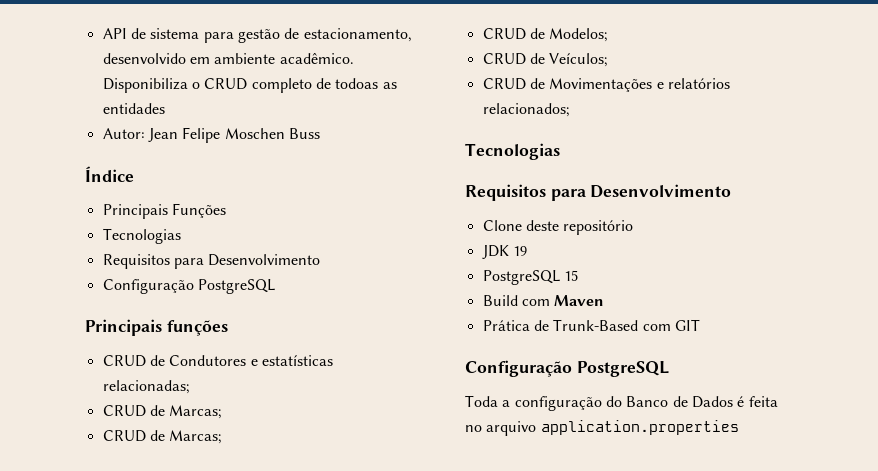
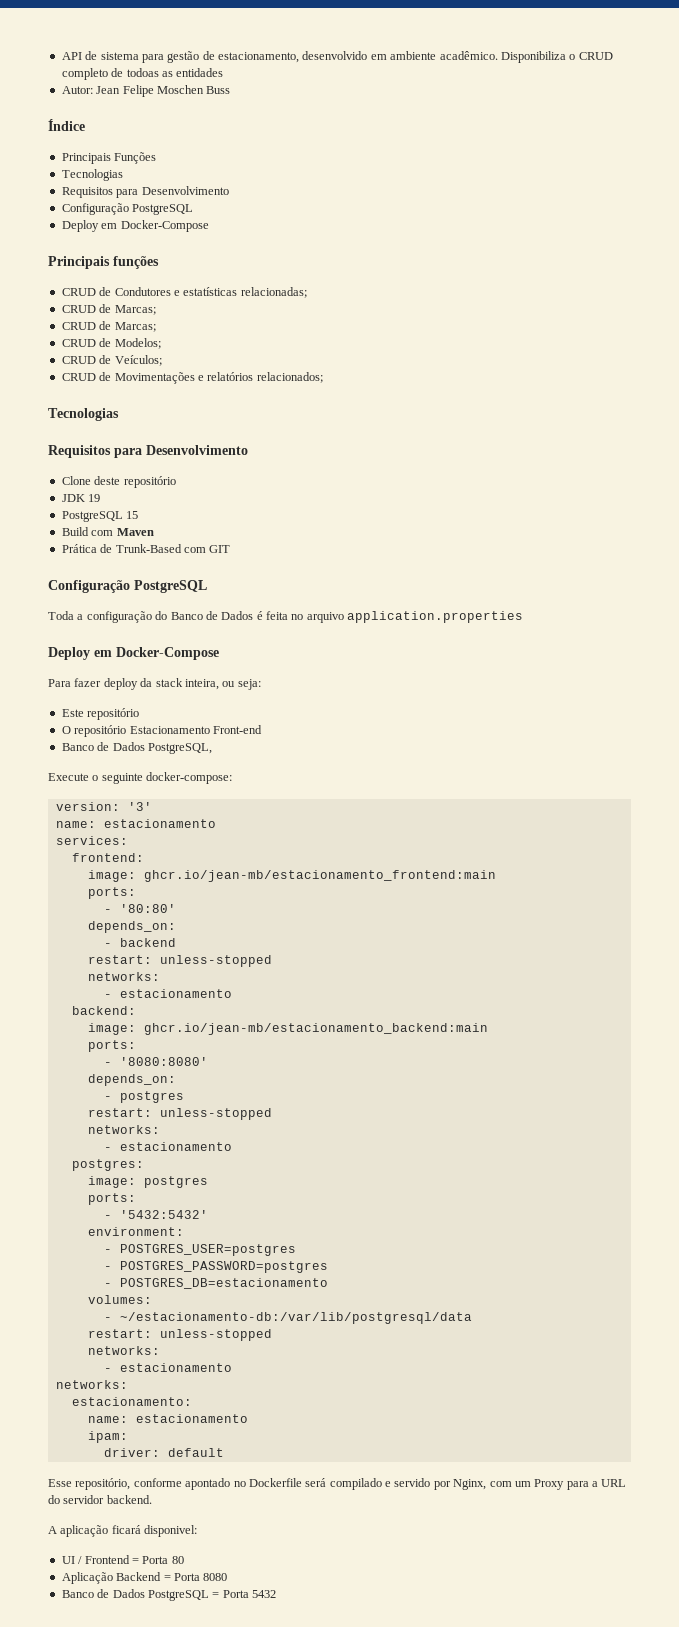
(275, 286) none -> [61,220,209,232] // Deploy em Docker-Compose
(739, 427) none -> [48,647,219,660] [48,678,261,690] [61,708,140,720] [61,725,262,737] [61,742,212,754] [48,772,233,784] [55,802,152,811] [55,819,216,828] [55,836,128,845] [71,853,144,862] [87,870,496,882] [87,887,136,899] [103,904,176,913] [87,921,176,933] [103,938,176,947] [87,955,272,967] [87,972,160,981] [103,989,232,998] [71,1006,136,1015] [87,1023,488,1035] [87,1040,136,1052] [103,1057,208,1066] [87,1074,176,1086] [103,1091,184,1103] [87,1108,272,1120] [87,1125,160,1134] [103,1142,232,1151] [71,1159,144,1171] [87,1176,208,1188] [87,1193,136,1205] [103,1210,208,1219] [87,1227,184,1236] [103,1244,296,1256] [103,1261,328,1273] [103,1278,328,1289] [87,1295,152,1304] [103,1312,472,1324] [87,1329,272,1341] [87,1346,160,1355] [103,1363,232,1372] [55,1380,128,1389] [71,1397,192,1406] [87,1414,248,1423] [87,1431,128,1443] [103,1448,224,1457] [48,1478,627,1490] [48,1495,152,1504] [48,1525,198,1537] [61,1555,184,1564] [61,1572,228,1584] [61,1589,276,1601] // Deploy em Docker-Compose // Para fazer deploy da stack inteira, ou seja: // Este repositório // O repositório Estacionamento Front-end // Banco de Dados PostgreSQL, // Execute o seguinte docker-compose: // version: '3' // name: estacionamento // services: // frontend: // image: ghcr.io/jean-mb/estacionamento_frontend:main // ports: // - '80:80' // depends_on: // - backend // restart: unless-stopped // networks: // - estacionamento // backend: // image: ghcr.io/jean-mb/estacionamento_backend:main // ports: // - '8080:8080' // depends_on: // - postgres // restart: unless-stopped // networks: // - estacionamento // postgres: // image: postgres // ports: // - '5432:5432' // environment: // - POSTGRES_USER=postgres // - POSTGRES_PASSWORD=postgres // - POSTGRES_DB=estacionamento // volumes: // - ~/estacionamento-db:/var/lib/postgresql/data // restart: unless-stopped // networks: // - estacionamento // networks: // estacionamento: // name: estacionamento // ipam: // driver: default // Esse repositório, conforme apontado no Dockerfile será compilado e servido por Nginx, com um Proxy para a URL do servidor backend. // A aplicação ficará disponivel: // UI / Frontend = Porta 80 // Aplicação Backend = Porta 8080 // Banco de Dados PostgreSQL = Porta 5432

